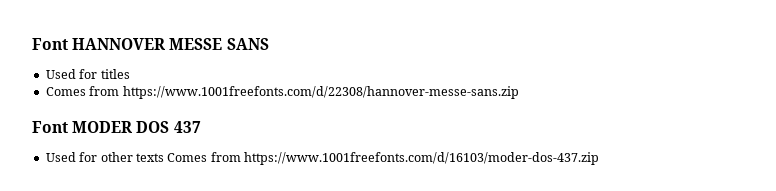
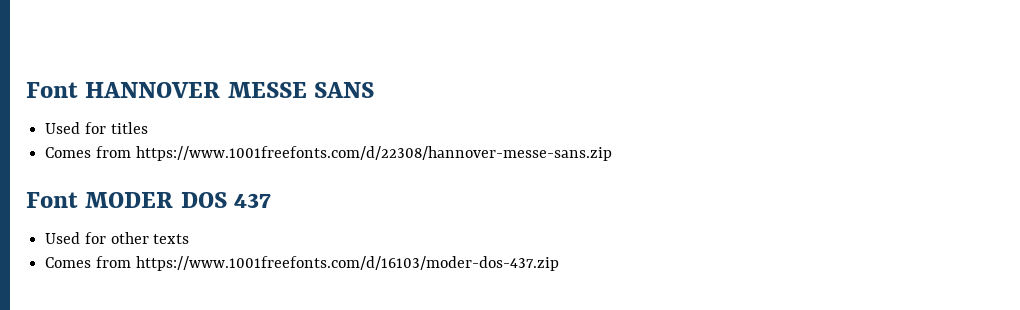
(164, 157) none -> (190, 239) //

